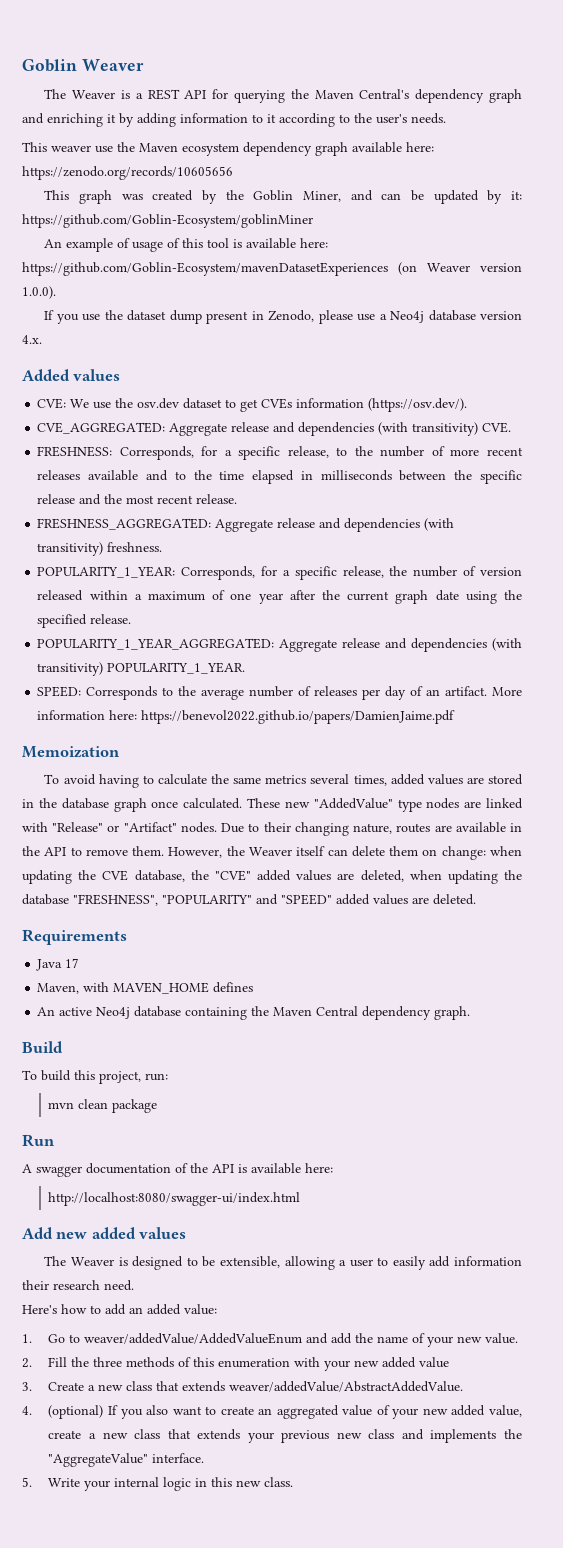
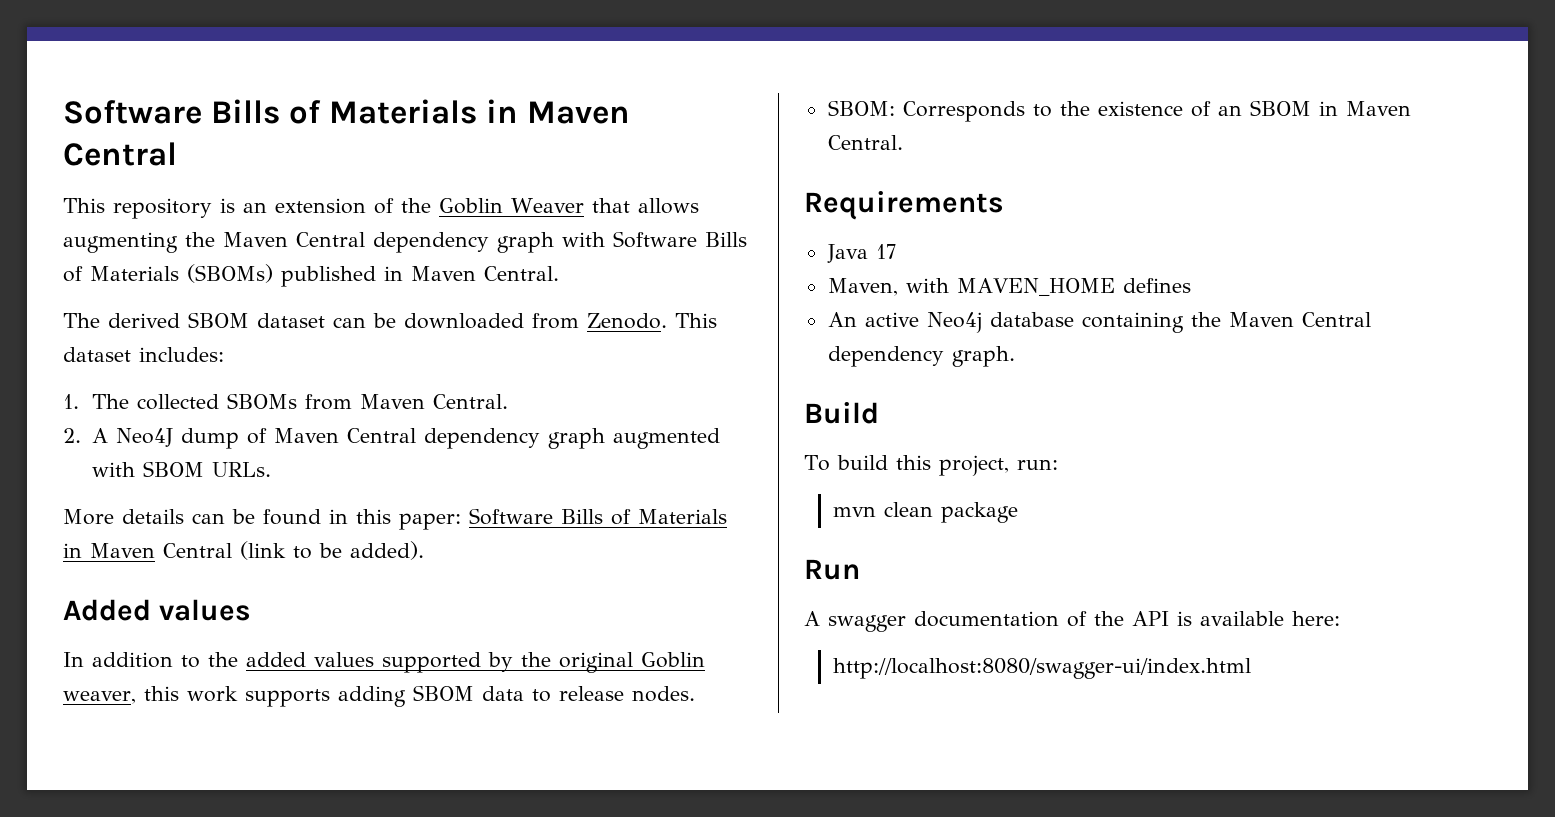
[22,59,144,72] [44,89,522,103] [22,113,446,127] [22,142,434,156] [22,166,233,180] [44,190,522,204] [22,214,313,228] [44,238,329,252] [22,262,522,276] [22,286,56,299] [44,310,522,324] [22,335,42,344] [22,369,121,381] [37,398,468,412] [37,422,512,436] [37,446,523,460] [37,470,523,484] [37,494,238,505] [37,518,455,532] [37,542,163,556] [37,566,522,580] [37,590,522,604] [37,614,132,628] [37,638,522,652] [37,662,246,676] [37,686,522,700] [37,710,456,724] [22,746,120,758] [44,774,523,788] [22,798,523,812] [22,822,522,836] [22,846,522,860] [22,870,523,884] [22,894,476,906] Goblin Weaver // The Weaver is a REST API for querying the Maven Central's dependency graph and enriching it by adding information to it according to the user's needs. // This weaver use the Maven ecosystem dependency graph available here: https://zenodo.org/records/10605656 // This graph was created by the Goblin Miner, and can be updated by it: https://github.com/Goblin-Ecosystem/goblinMiner // An example of usage of this tool is available here: https://github.com/Goblin-Ecosystem/mavenDatasetExperiences (on Weaver version 1.0.0). // If you use the dataset dump present in Zenodo, please use a Neo4j database version 4.x. // Added values // CVE: We use the osv.dev dataset to get CVEs information (https://osv.dev/). // CVE_AGGREGATED: Aggregate release and dependencies (with transitivity) CVE. // FRESHNESS: Corresponds, for a specific release, to the number of more recent releases available and to the time elapsed in milliseconds between the specific release and the most recent release. // FRESHNESS_AGGREGATED: Aggregate release and dependencies (with transitivity) freshness. // POPULARITY_1_YEAR: Corresponds, for a specific release, the number of version released within a maximum of one year after the current graph date using the specified release. // POPULARITY_1_YEAR_AGGREGATED: Aggregate release and dependencies (with transitivity) POPULARITY_1_YEAR. // SPEED: Corresponds to the average number of releases per day of an artifact. More information here: https://benevol2022.github.io/papers/DamienJaime.pdf // Memoization // To avoid having to calculate the same metrics several times, added values are stored in the database graph once calculated. These new "AddedValue" type nodes are linked with "Release" or "Artifact" nodes. Due to their changing nature, routes are available in the API to remove them. However, the Weaver itself can delete them on change: when updating the CVE database, the "CVE" added values are deleted, when updating the database "FRESHNESS", "POPULARITY" and "SPEED" added values are deleted. -> [63,99,630,124] [63,142,177,166] [63,198,699,219] [63,231,747,253] [63,264,559,287] [63,312,717,329] [63,347,224,362] [63,393,509,410] [63,428,721,449] [92,461,272,477] [63,508,727,530] [63,541,424,560] [63,599,251,621] [63,652,705,673] [63,685,695,707] [827,100,1411,122] [827,135,903,150] Software Bills of Materials in Maven Central // This repository is an extension of the Goblin Weaver that allows augmenting the Maven Central dependency graph with Software Bills of Materials (SBOMs) published in Maven Central. // The derived SBOM dataset can be downloaded from Zenodo. This dataset includes: // 1. The collected SBOMs from Maven Central. // 2. A Neo4J dump of Maven Central dependency graph augmented with SBOM URLs. // More details can be found in this paper: Software Bills of Materials in Maven Central (link to be added). // Added values // In addition to the added values supported by the original Goblin weaver, this work supports adding SBOM data to release nodes. // SBOM: Corresponds to the existence of an SBOM in Maven Central.
[22,1227,187,1239] [44,1256,522,1270] [22,1280,134,1291] [22,1304,217,1315] [22,1333,519,1347] [22,1357,450,1371] [22,1381,464,1392] [22,1405,523,1419] [48,1429,522,1443] [48,1453,205,1467] [22,1477,294,1491] // Add new added values // The Weaver is designed to be extensible, allowing a user to easily add information their research need. // Here's how to add an added value: // 1. Go to weaver/addedValue/AddedValueEnum and add the name of your new value. // 2. Fill the three methods of this enumeration with your new added value // 3. Create a new class that extends weaver/addedValue/AbstractAddedValue. // 4. (optional) If you also want to create an aggregated value of your new added value, create a new class that extends your previous new class and implements the "AggregateValue" interface. // 5. Write your internal logic in this new class. -> (1252, 668) none

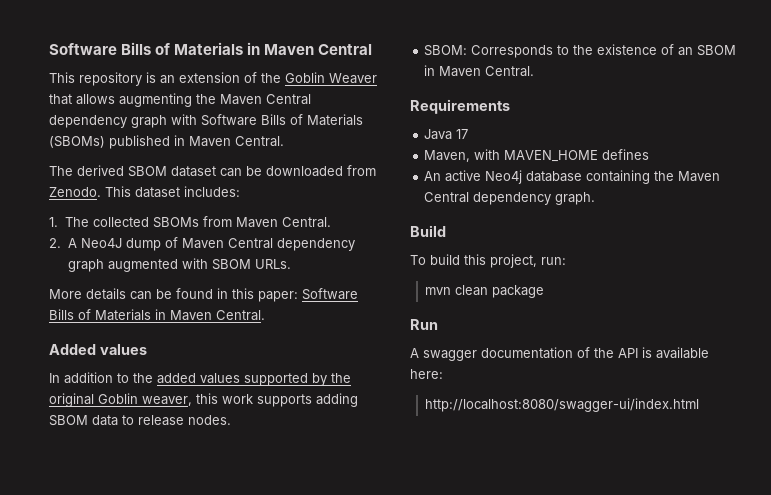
[163,541,424,560] Central (link to be added). -> [216,310,265,321] Central.

